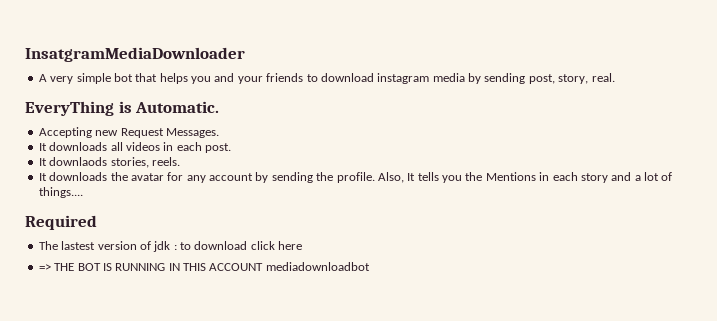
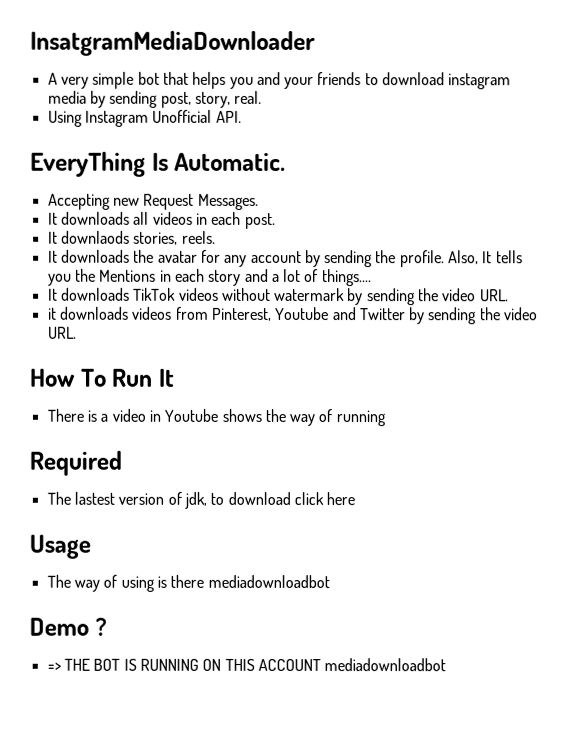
(615, 77) none -> [47,109,242,127] // Using Instagram Unofficial API.
[118,101,132,113] is -> [151,152,169,171] Is
(83, 192) none -> [47,287,509,306] [47,306,539,325] [47,326,77,339] [29,368,176,387] [46,408,386,427] // It downloads TikTok videos without watermark by sending the video URL. // it downloads videos from Pinterest, Youtube and Twitter by sending the video URL. // How To Run It // There is a video in Youtube shows the way of running
[153,241,177,252] jdk : -> [183,491,207,509] jdk,
(303, 245) none -> [29,534,91,559] [46,574,330,592] [29,617,107,636] // Usage // The way of using is there mediadownloadbot // Demo ?
[168,263,180,271] IN -> [202,658,222,671] ON

